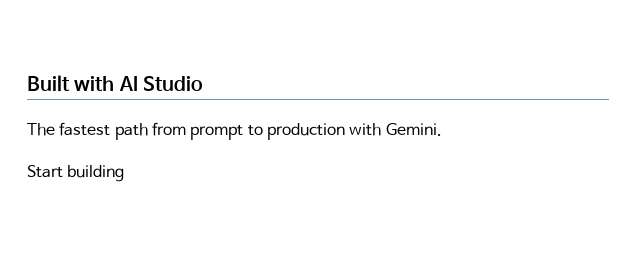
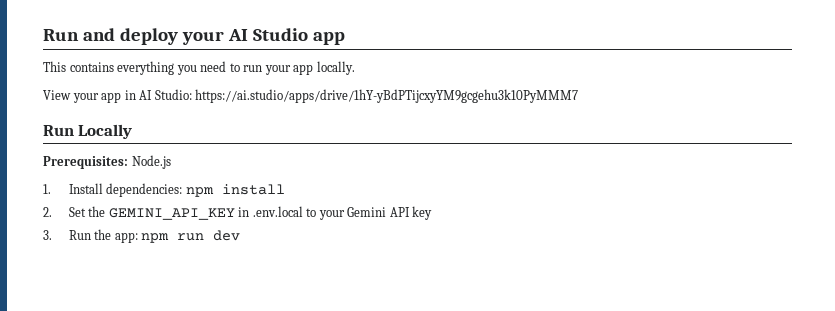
[27,75,204,92] [27,122,442,140] [27,165,125,182] Built with AI Studio // The fastest path from prompt to production with Gemini. // Start building -> [43,28,345,45] [43,61,355,75] [43,89,579,103] [43,124,133,139] [43,155,171,169] [43,183,285,197] [43,206,433,220] [43,229,241,243] Run and deploy your AI Studio app // This contains everything you need to run your app locally. // View your app in AI Studio: https://ai.studio/apps/drive/1hY-yBdPTijcxyYM9gcgehu3k10PyMMM7 // Run Locally // Prerequisites: Node.js // 1. Install dependencies: npm install // 2. Set the GEMINI_API_KEY in .env.local to your Gemini API key // 3. Run the app: npm run dev

